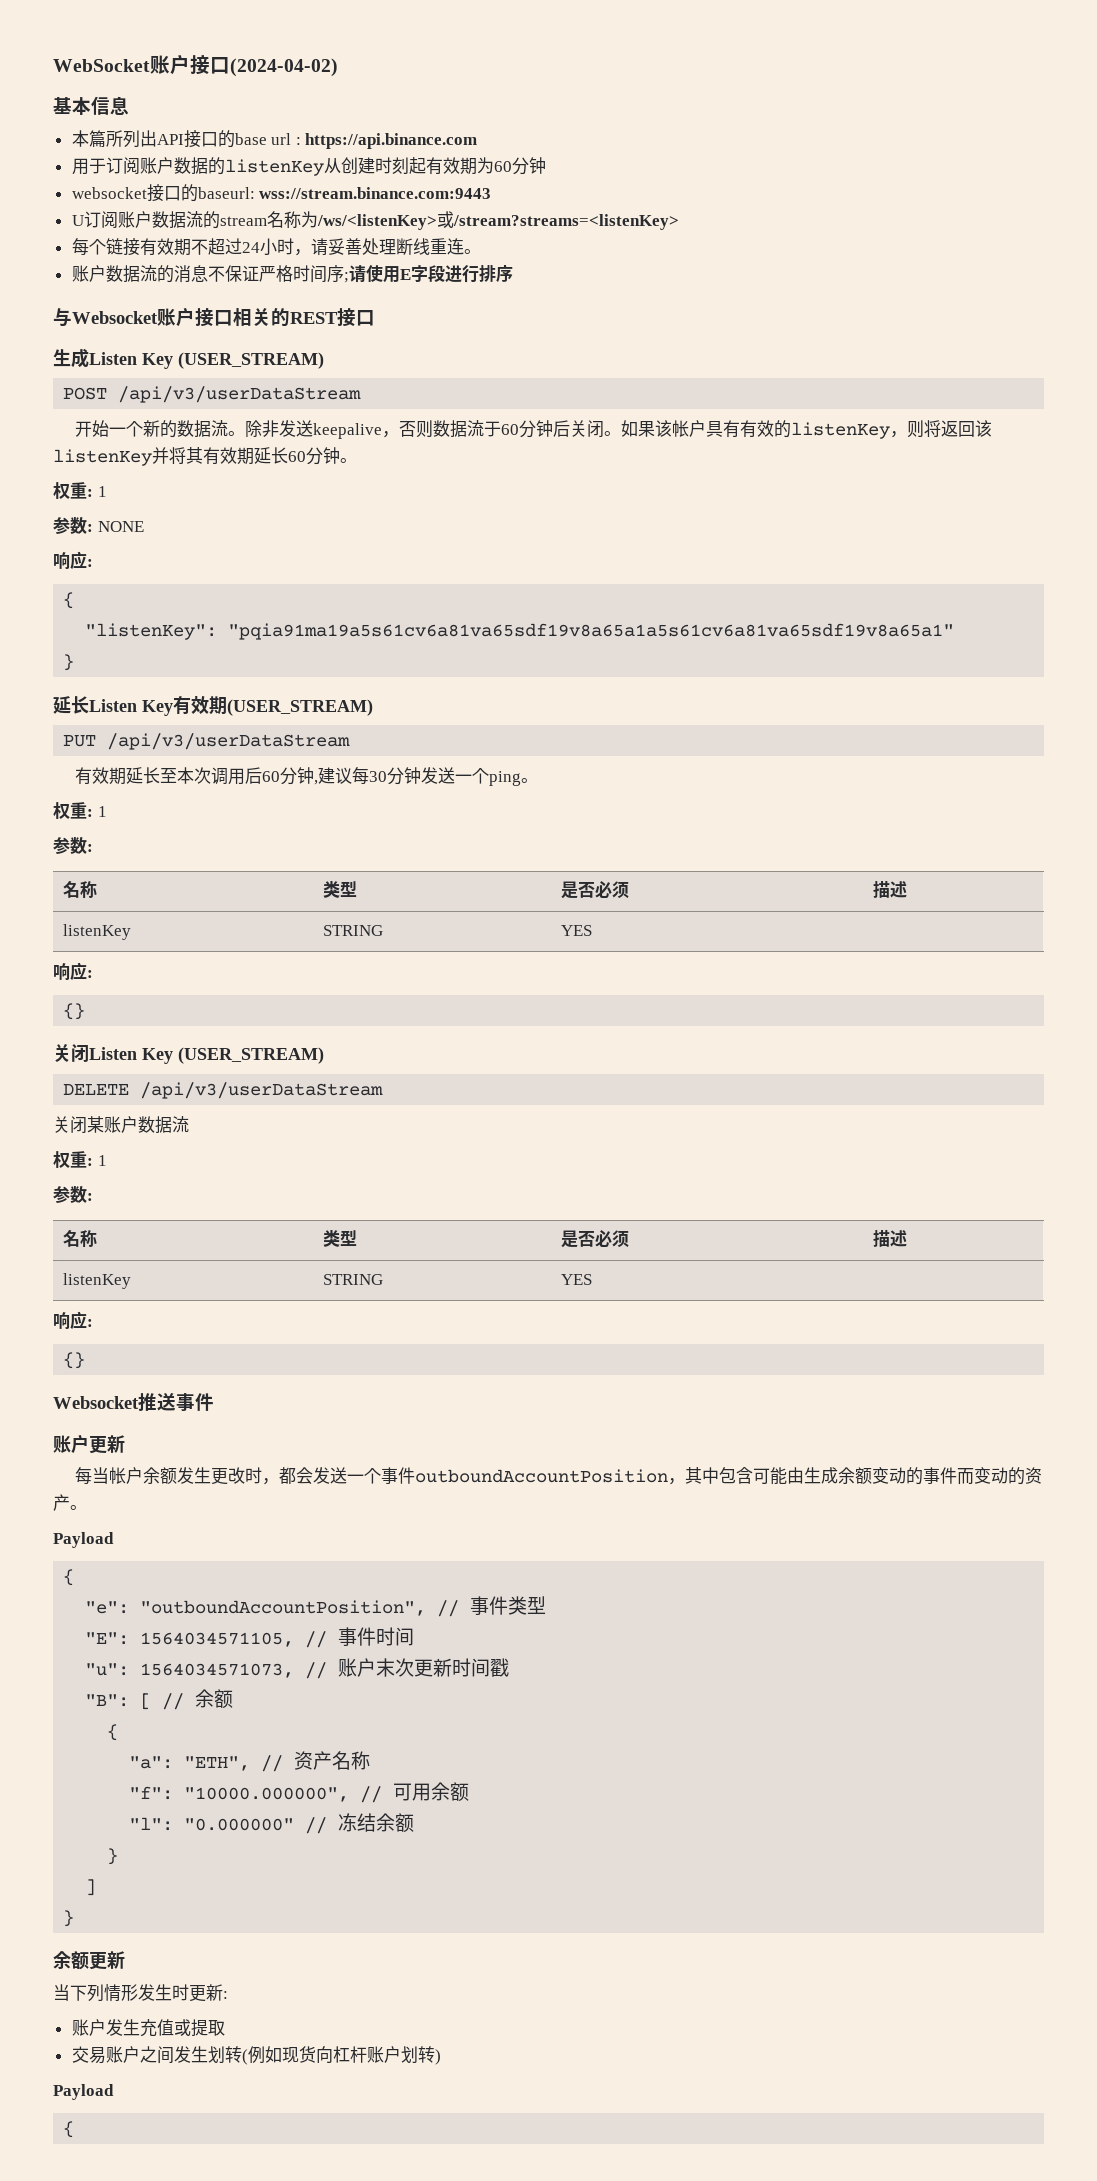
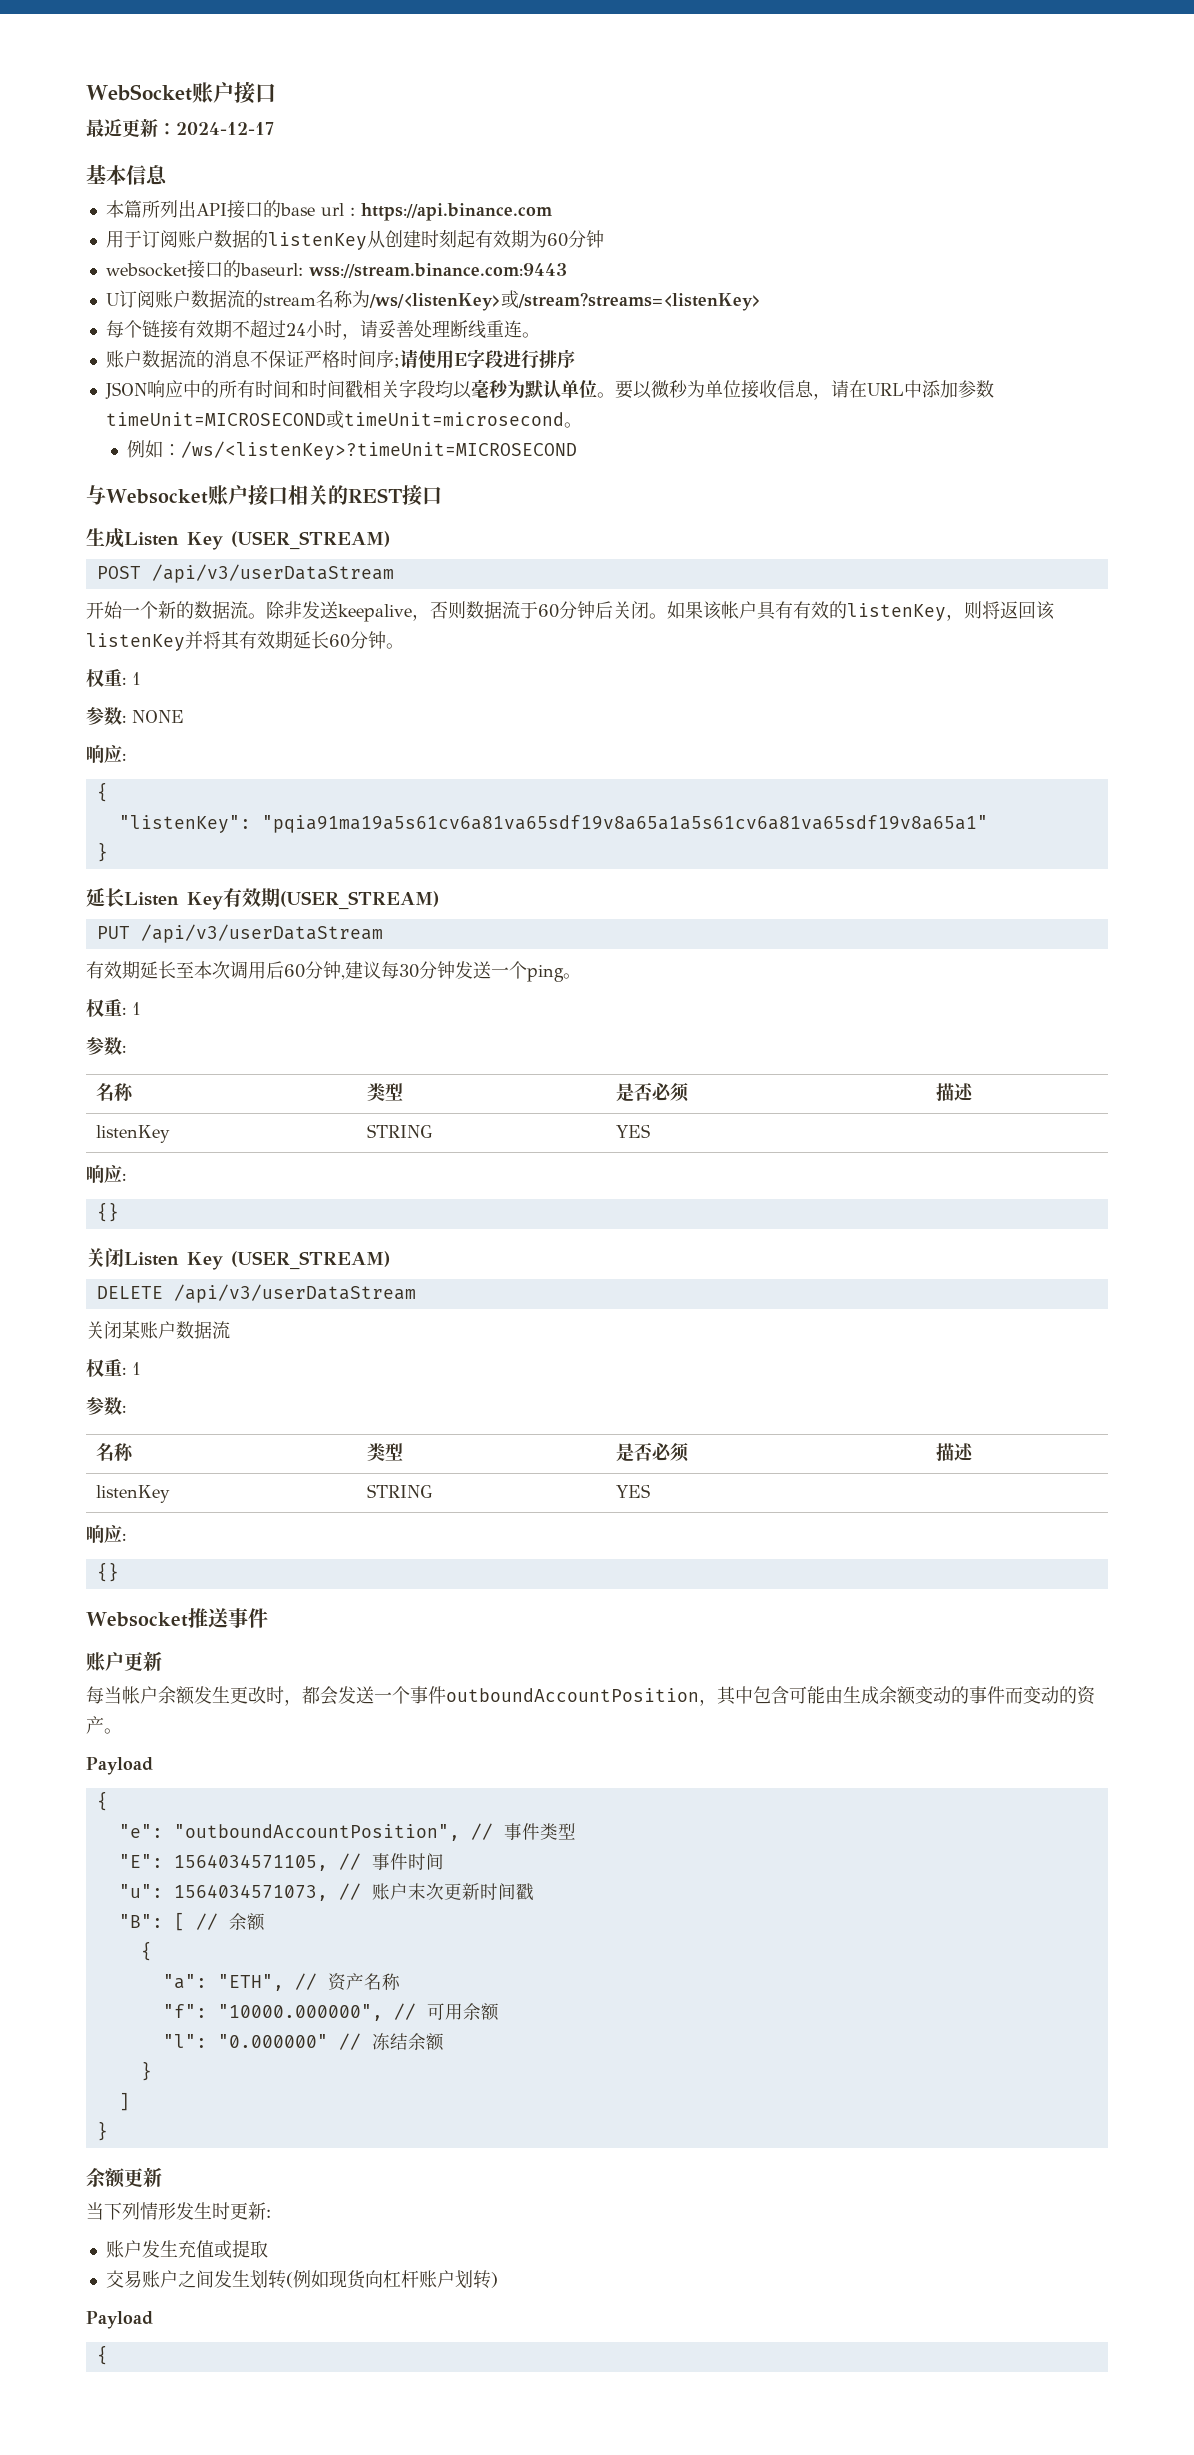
[230,58,338,77] (2024-04-02) -> [86,119,274,137] // 最近更新：2024-12-17
(513, 273) none -> [104,379,994,400] [105,410,582,428] [127,440,578,460] // JSON响应中的所有时间和时间戳相关字段均以毫秒为默认单位。要以微秒为单位接收信息，请在URL中添加参数timeUnit=MICROSECOND或timeUnit=microsecond。 // 例如：/ws/<listenKey>?timeUnit=MICROSECOND

